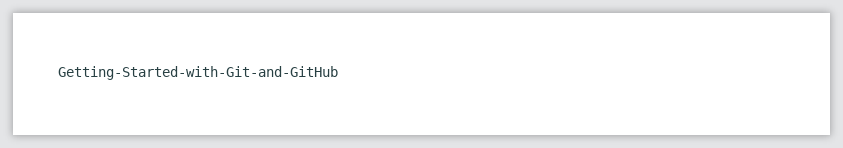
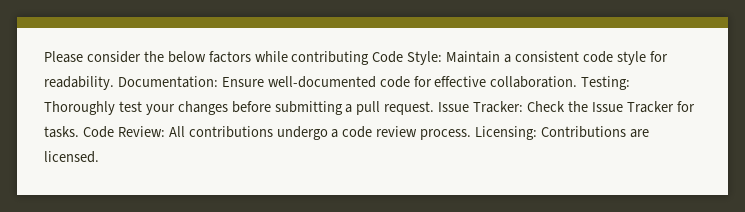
[58,66,338,80] Getting-Started-with-Git-and-GitHub -> [44,51,668,65] [44,76,631,90] [44,101,695,115] [44,126,649,140] [44,151,99,163] Please consider the below factors while contributing Code Style: Maintain a consistent code style for readability. Documentation: Ensure well-documented code for effective collaboration. Testing: Thoroughly test your changes before submitting a pull request. Issue Tracker: Check the Issue Tracker for tasks. Code Review: All contributions undergo a code review process. Licensing: Contributions are licensed.

